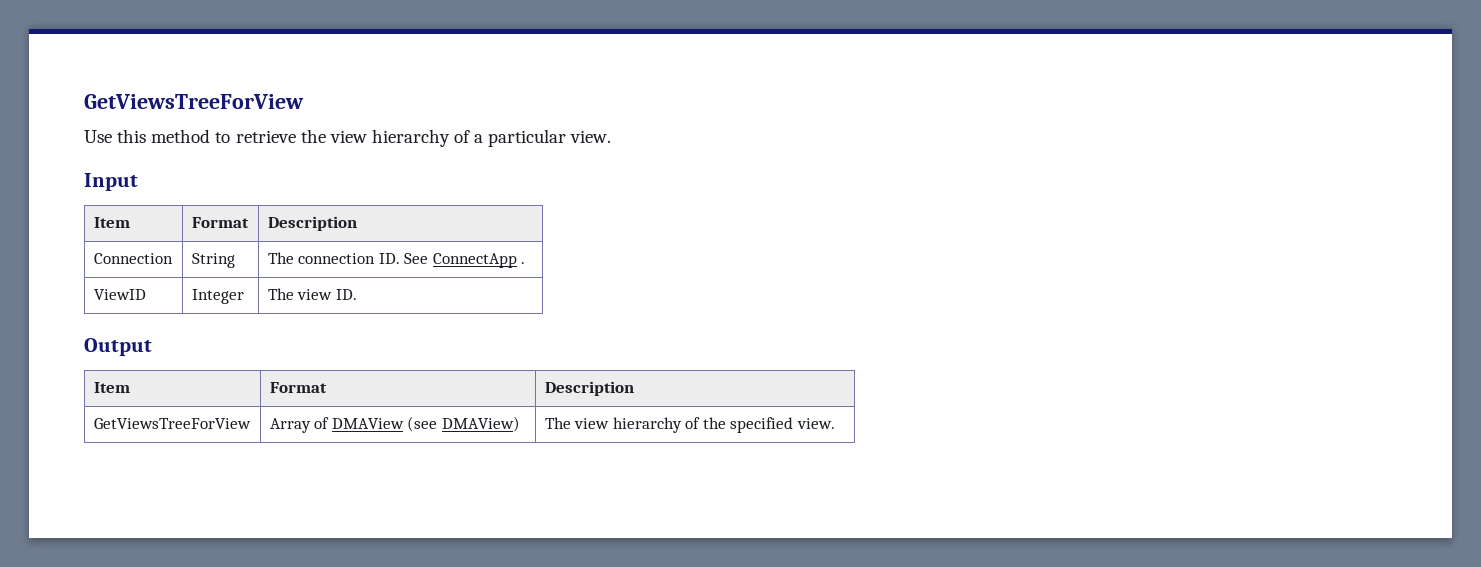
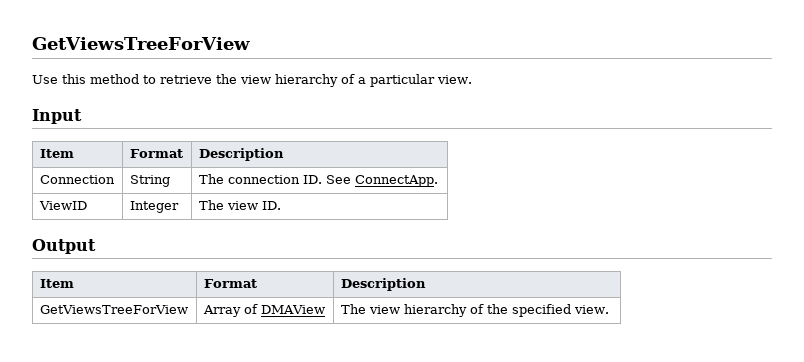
[432,253,526,268] ConnectApp . -> [354,175,438,187] ConnectApp.
[407,416,520,432] (see DMAView) -> (325, 309) none

